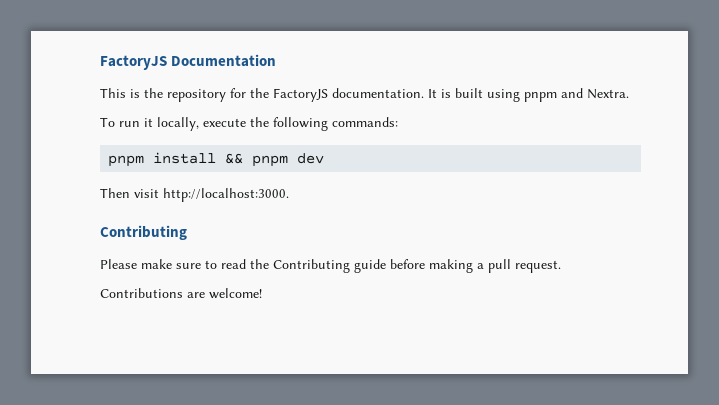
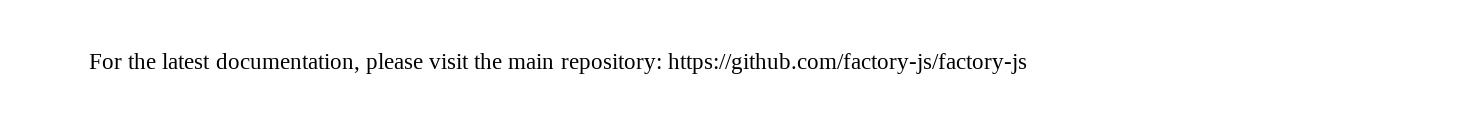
[100,54,277,70] [100,88,629,102] [100,117,398,131] [108,152,325,167] [100,188,289,202] [100,225,187,240] [100,259,561,273] [100,288,262,299] FactoryJS Documentation // This is the repository for the FactoryJS documentation. It is built using pnpm and Nextra. // To run it locally, execute the following commands: // pnpm install && pnpm dev // Then visit http://localhost:3000. // Contributing // Please make sure to read the Contributing guide before making a pull request. // Contributions are welcome! -> [89,53,1027,74] For the latest documentation, please visit the main repository: https://github.com/factory-js/factory-js

